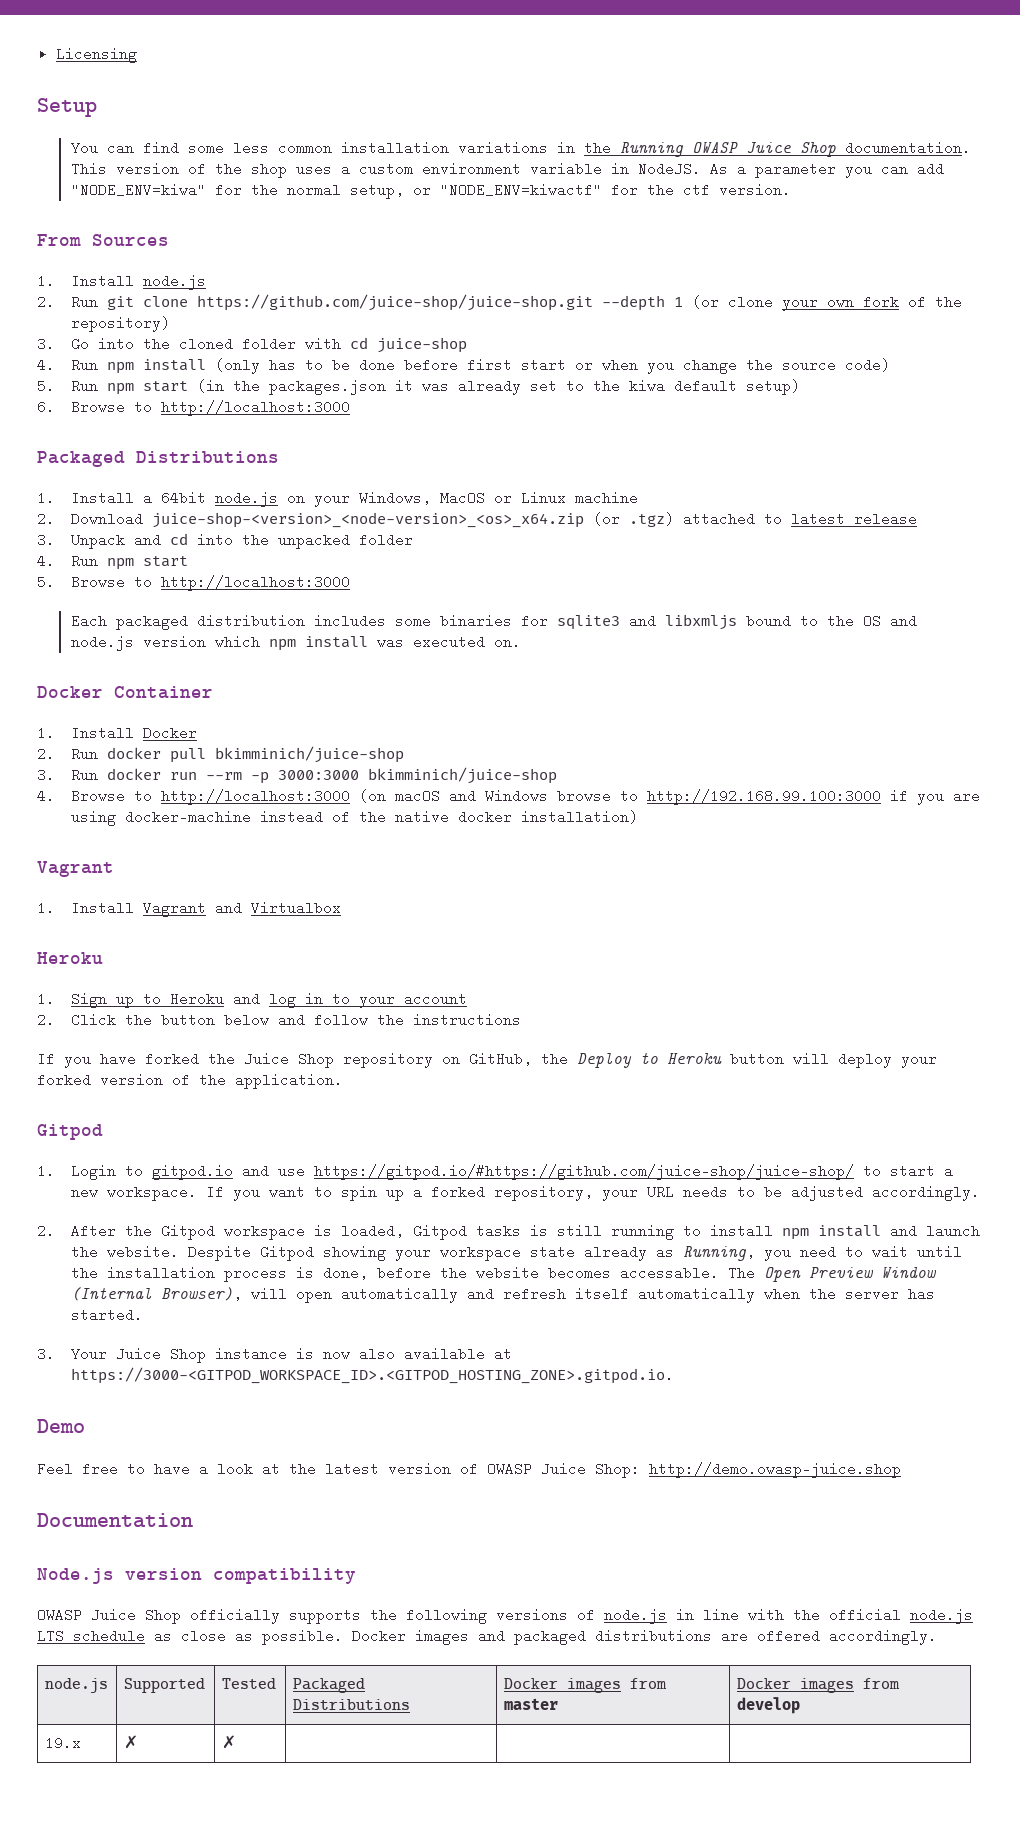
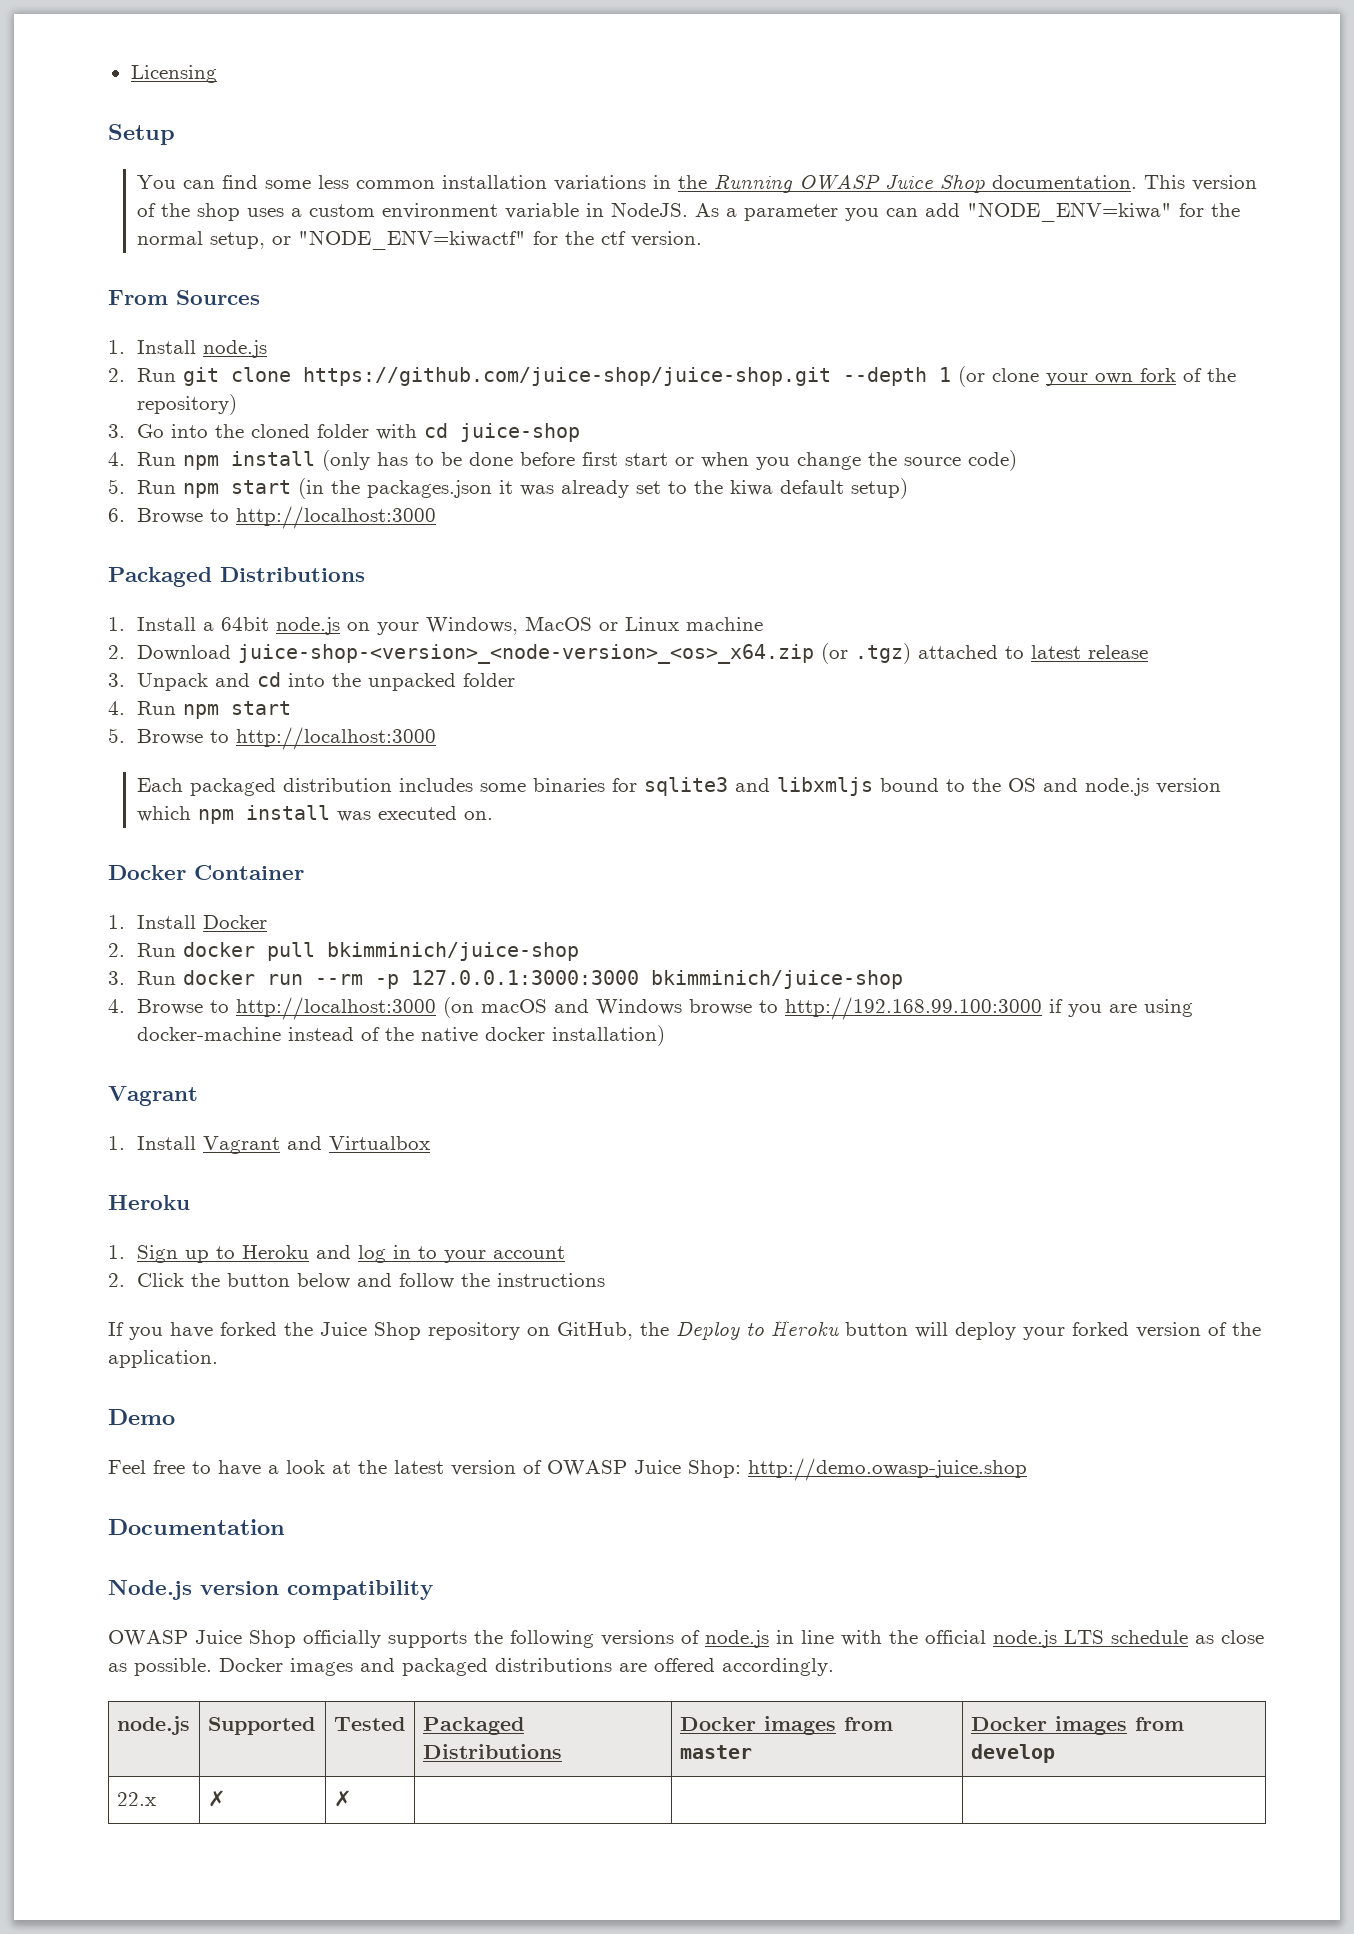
[277,770,359,780] 3000:3000 -> [411,970,640,985] 127.0.0.1:3000:3000
[37,1124,103,1140] [37,1164,953,1180] [70,1185,980,1201] [37,1224,980,1240] [70,1245,962,1261] [70,1266,937,1282] [70,1287,935,1303] [70,1308,143,1322] [37,1347,512,1363] [70,1367,674,1384] // Gitpod // 1. Login to gitpod.io and use https://gitpod.io/#https://github.com/juice-shop/juice-shop/ to start a new workspace. If you want to spin up a forked repository, your URL needs to be adjusted accordingly. // 2. After the Gitpod workspace is loaded, Gitpod tasks is still running to install npm install and launch the website. Despite Gitpod showing your workspace state already as Running, you need to wait until the installation process is done, before the website becomes accessable. The Open Preview Window (Internal Browser), will open automatically and refresh itself automatically when the server has started. // 3. Your Juice Shop instance is now also available at https://3000-<GITPOD_WORKSPACE_ID>.<GITPOD_HOSTING_ZONE>.gitpod.io. -> (218, 1359) none
[44,1736,81,1750] 19.x -> [116,1792,156,1806] 22.x

